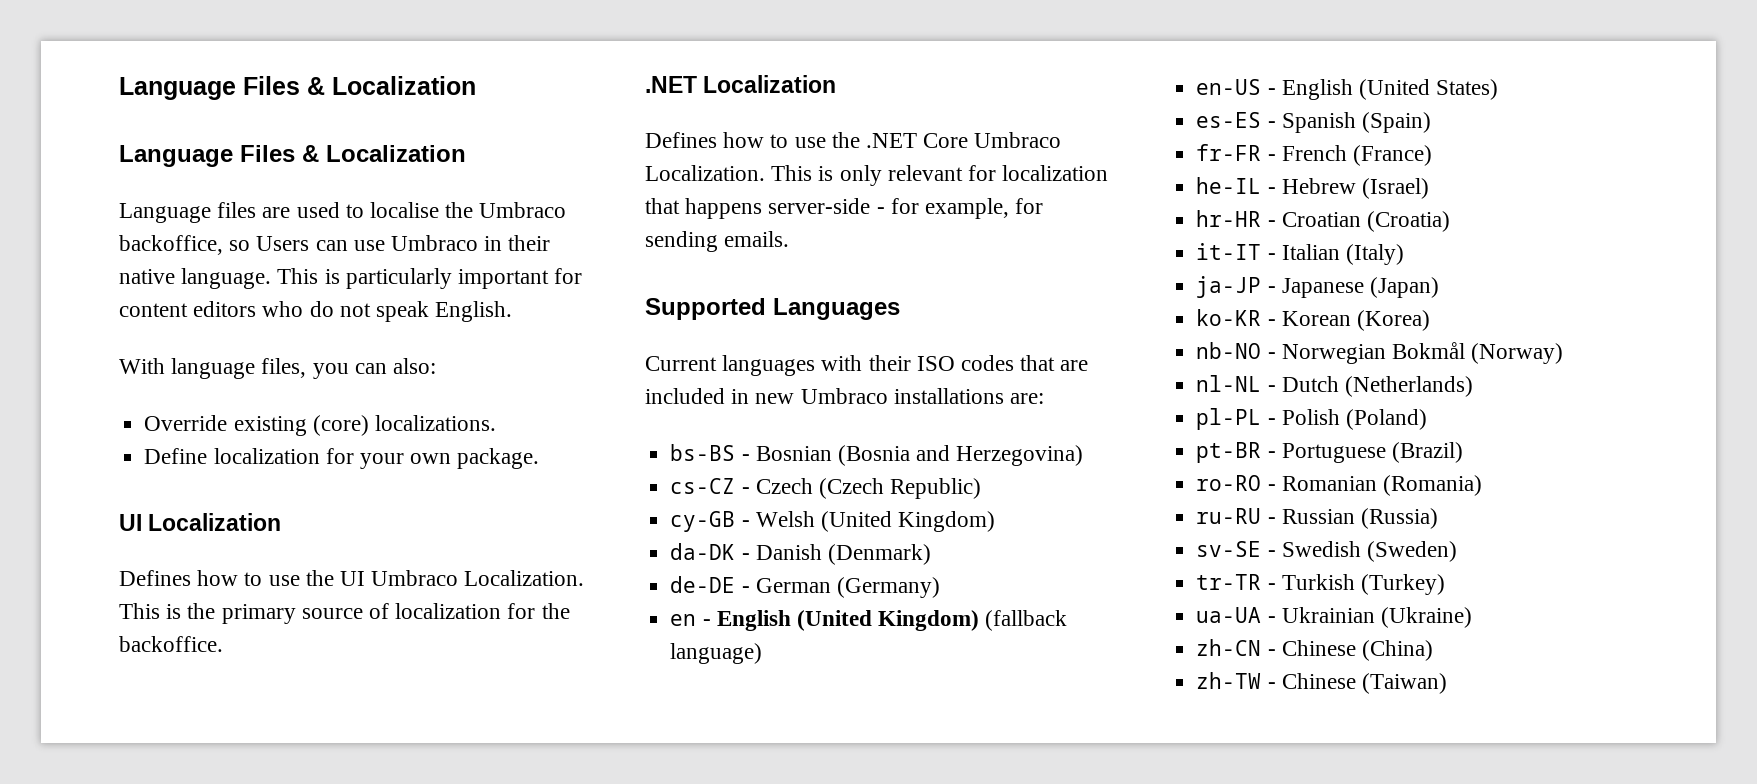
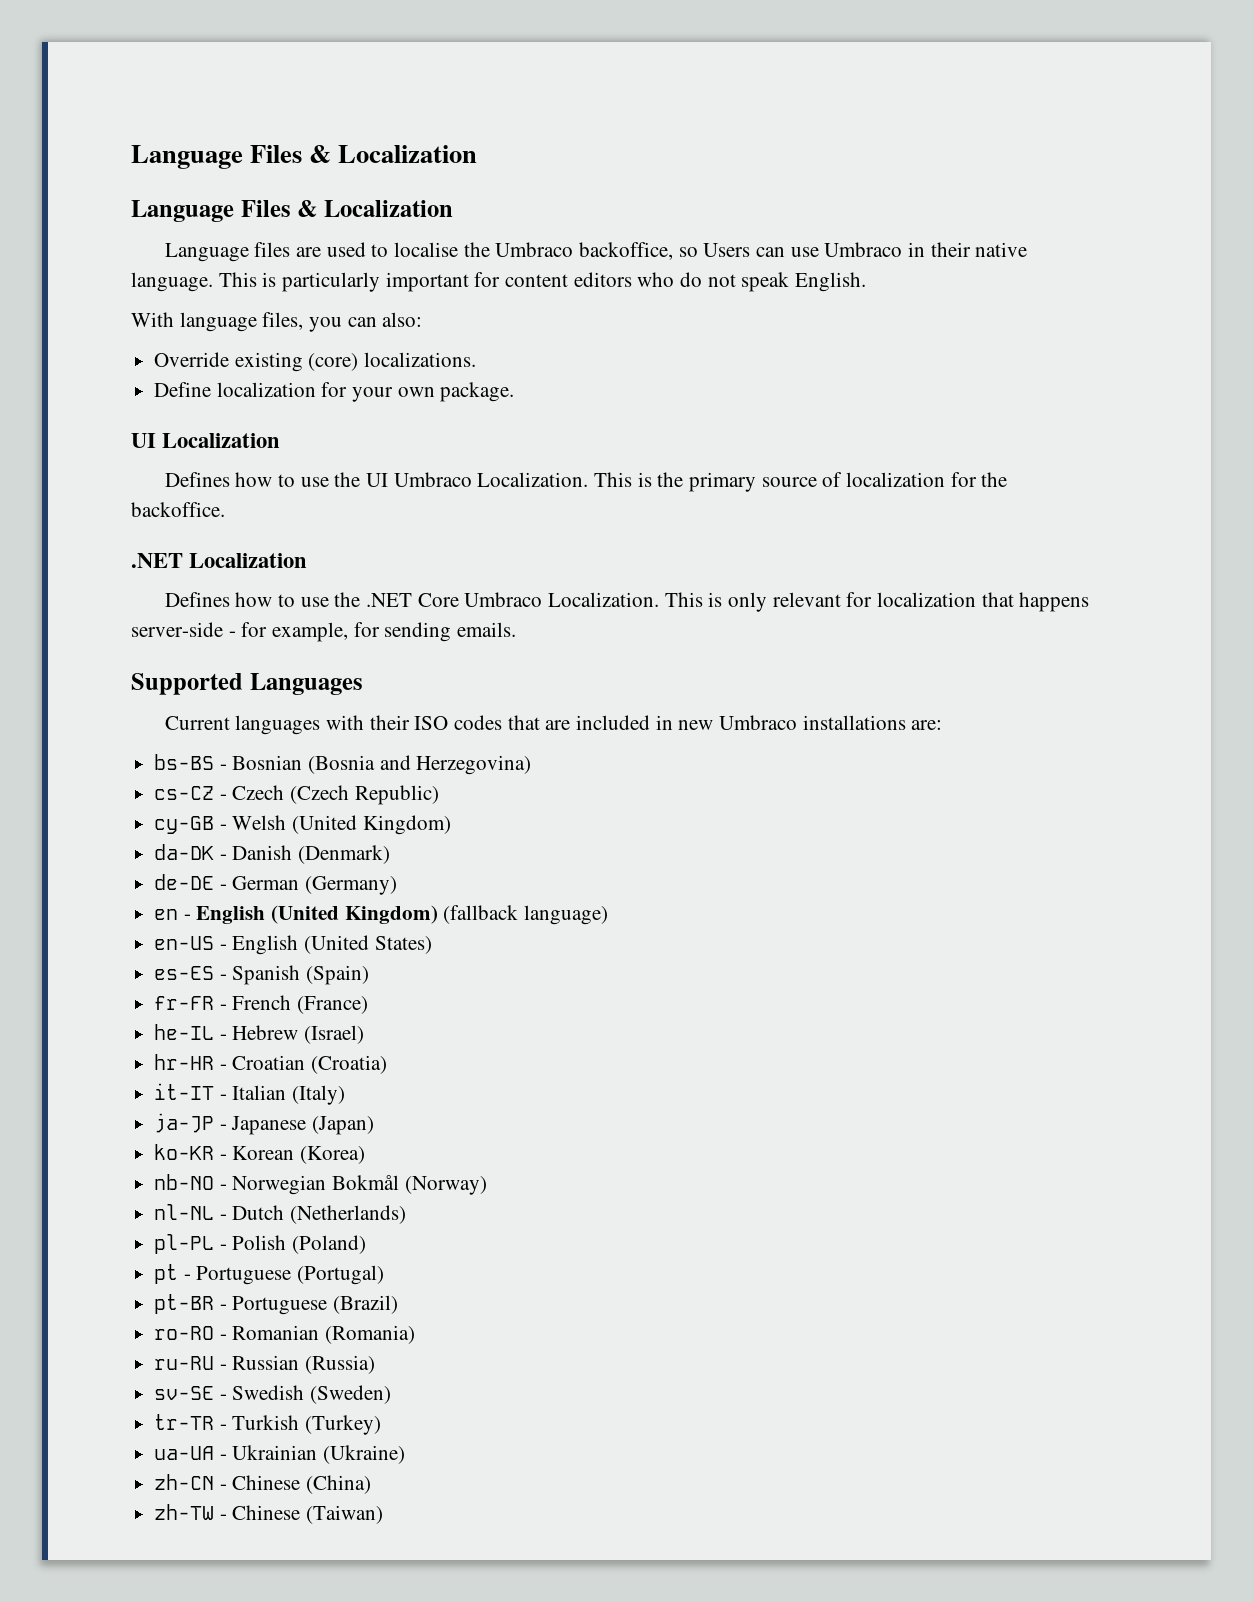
(1427, 419) none -> [154,1264,385,1285] // pt - Portuguese (Portugal)

